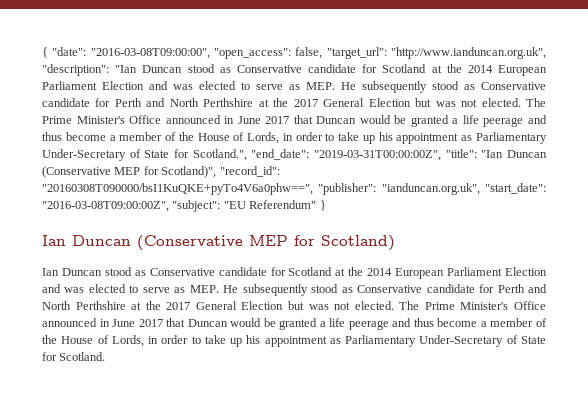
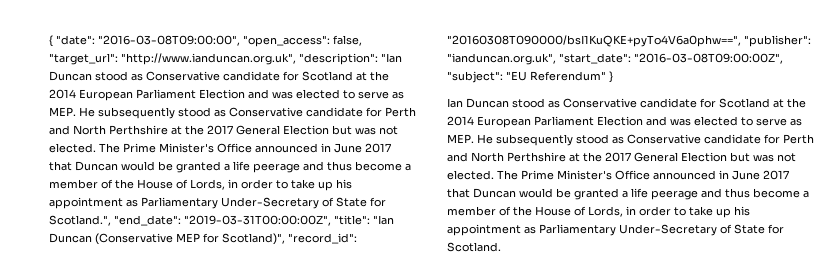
[42,235,395,251] // Ian Duncan (Conservative MEP for Scotland) -> (613, 77) none

